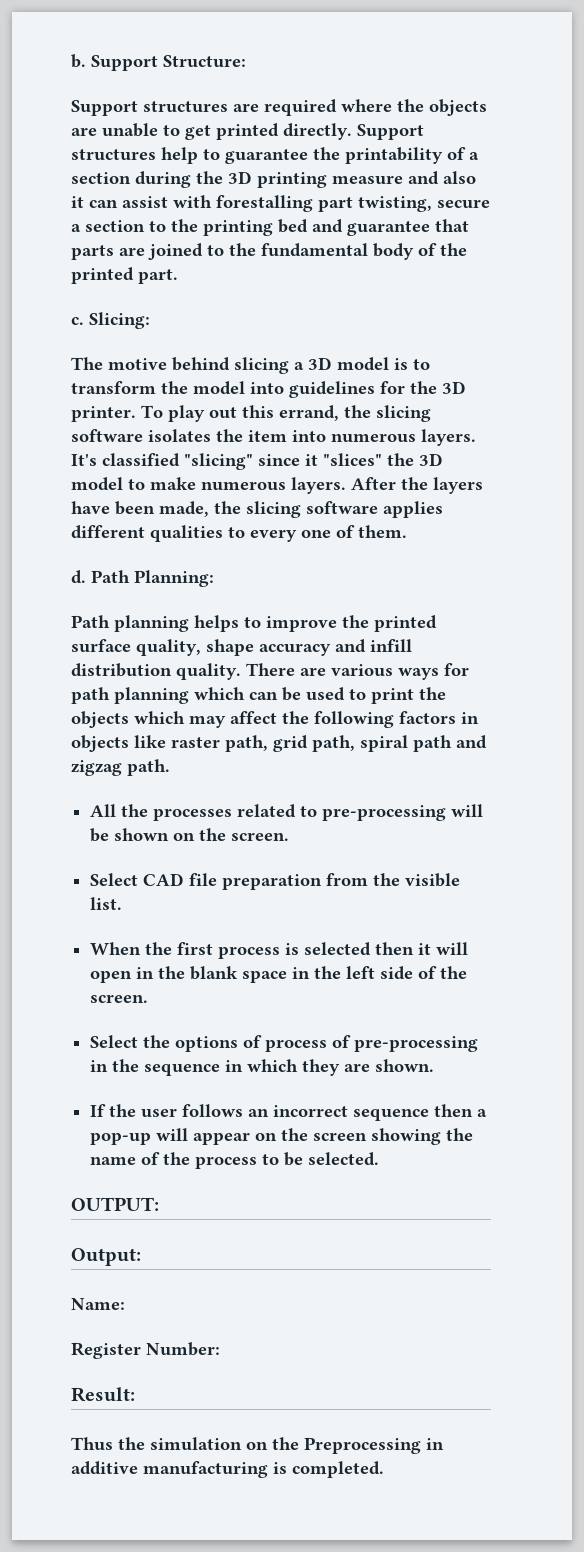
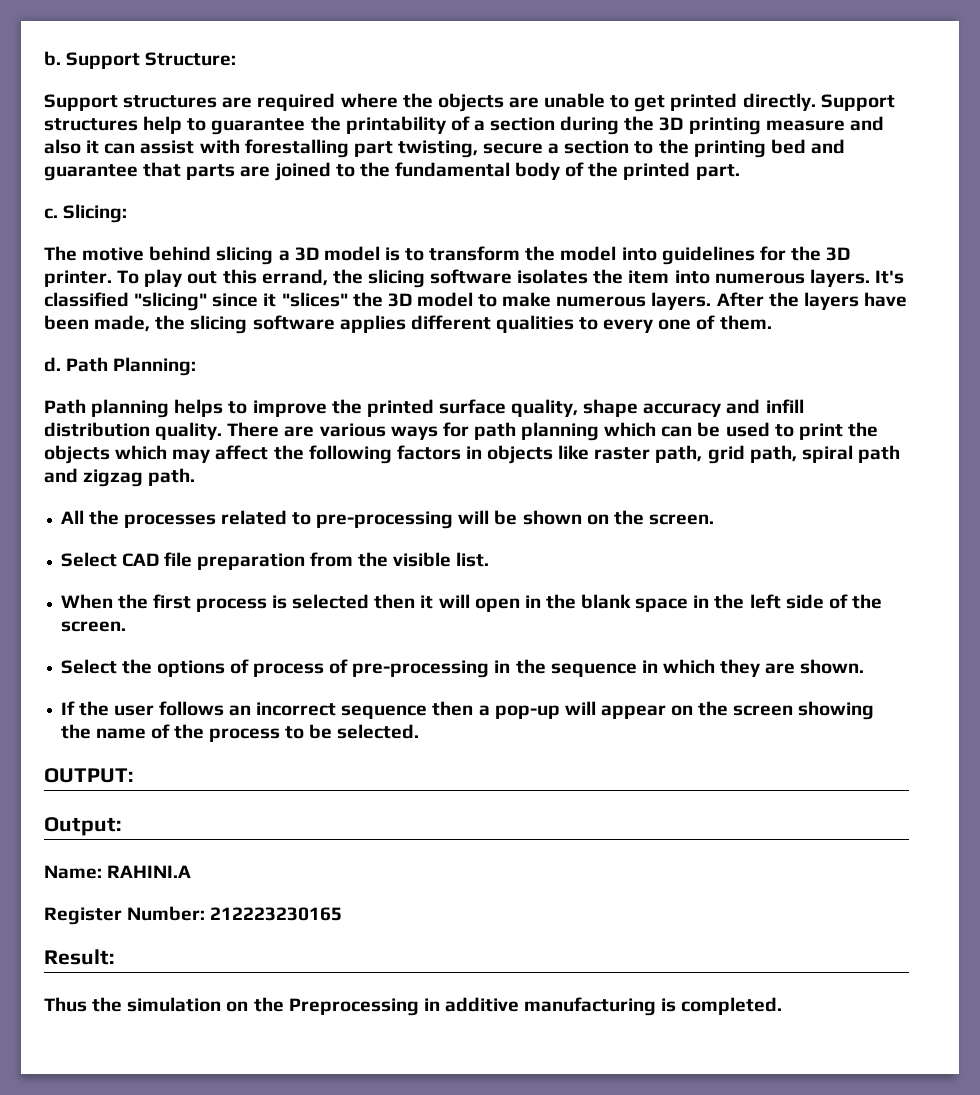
(125, 1304) none -> [107,865,192,878] RAHINI.A
(220, 1349) none -> [210,907,343,921] 212223230165

